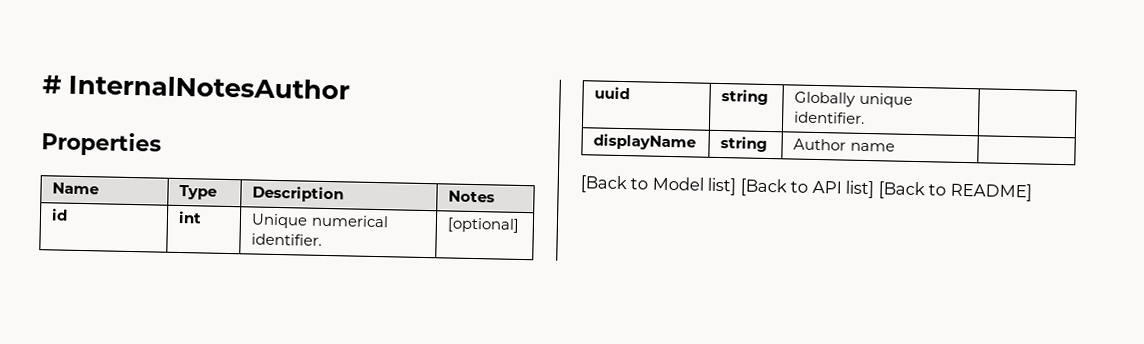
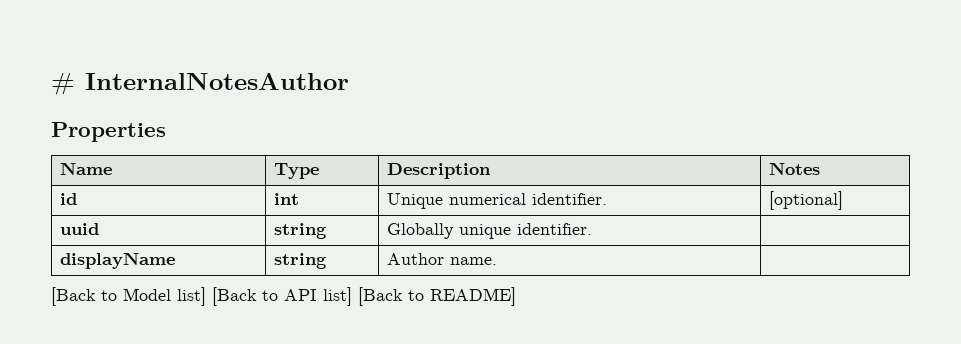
[849,142,895,152] name -> [449,257,497,265] name.

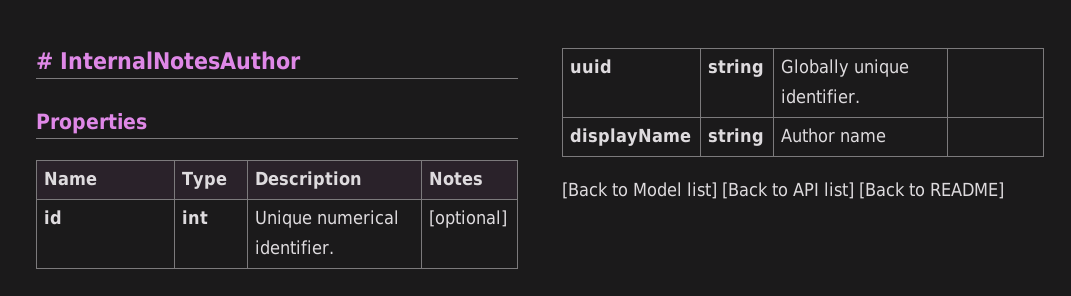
[449,257,497,265] name. -> [840,131,887,143] name

